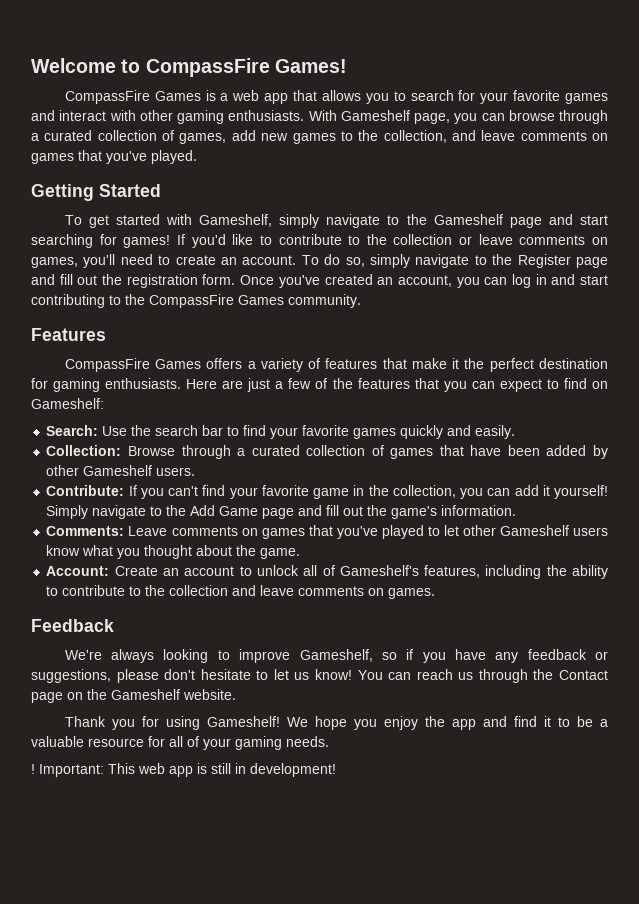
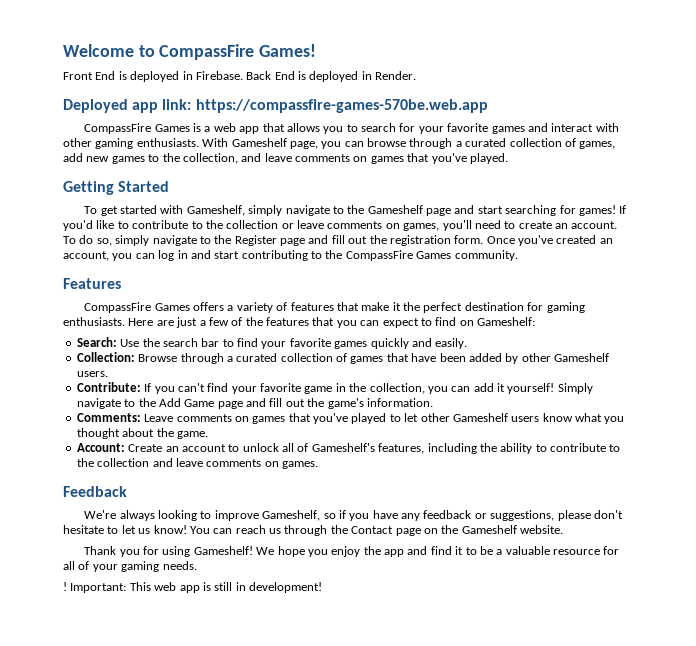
(347, 66) none -> [63,71,417,82] [63,99,488,113] // Front End is deployed in Firebase. Back End is deployed in Render. // Deployed app link: https://compassfire-games-570be.web.app

